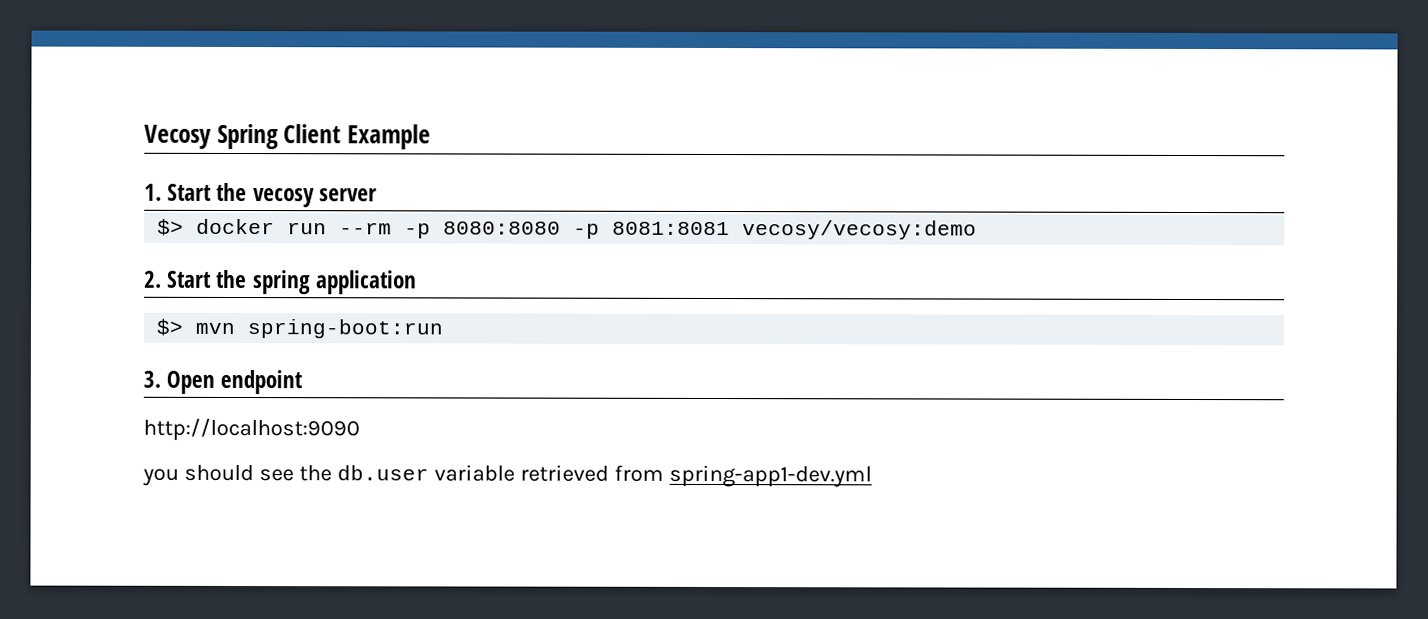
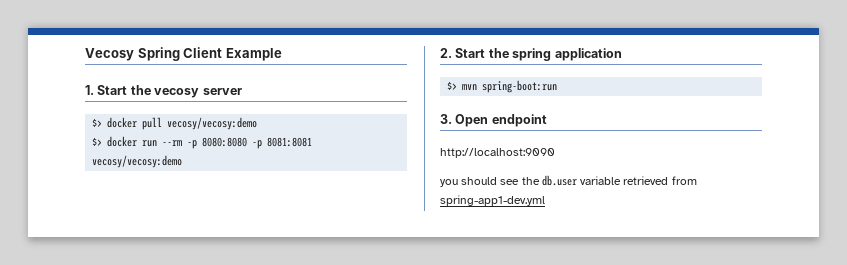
(377, 195) none -> [92,117,258,130] // $> docker pull vecosy/vecosy:demo

